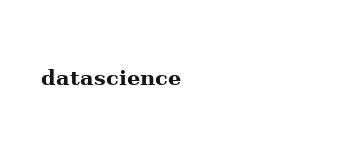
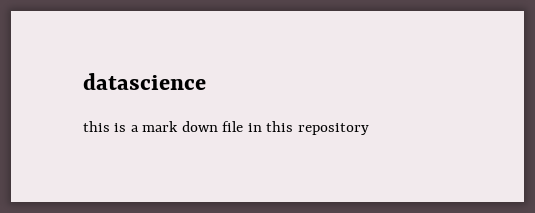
(181, 77) none -> [83,121,369,135] // this is a mark down file in this repository

